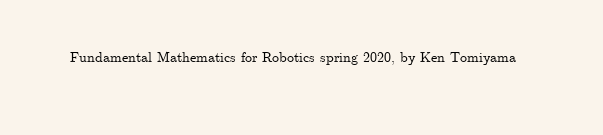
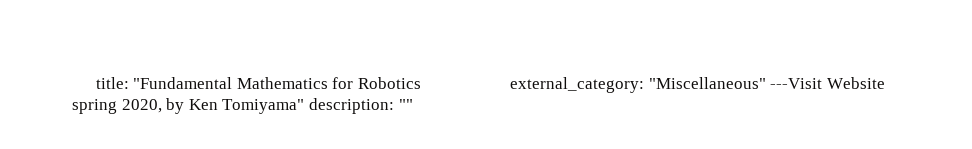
[70,52,152,62] Fundamental -> [95,77,233,89] title: "Fundamental
[450,52,516,65] Tomiyama -> [222,98,413,114] [510,77,885,93] Tomiyama" description: "" external_category: "Miscellaneous" ---Visit Website

